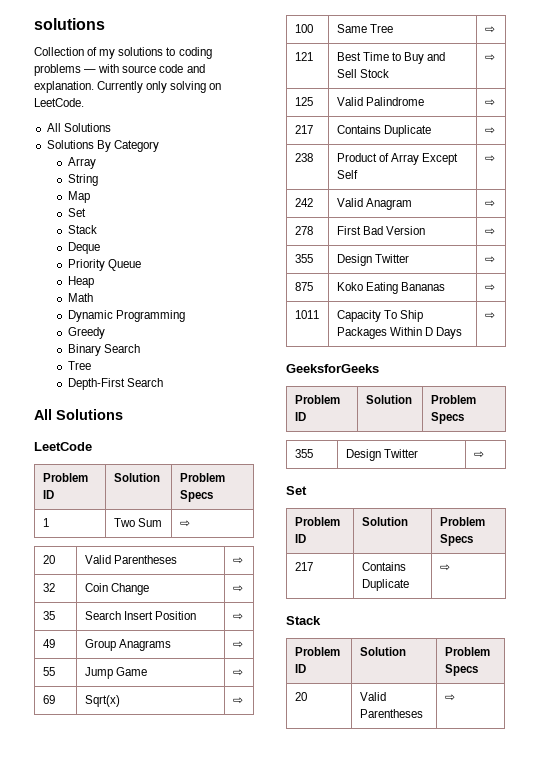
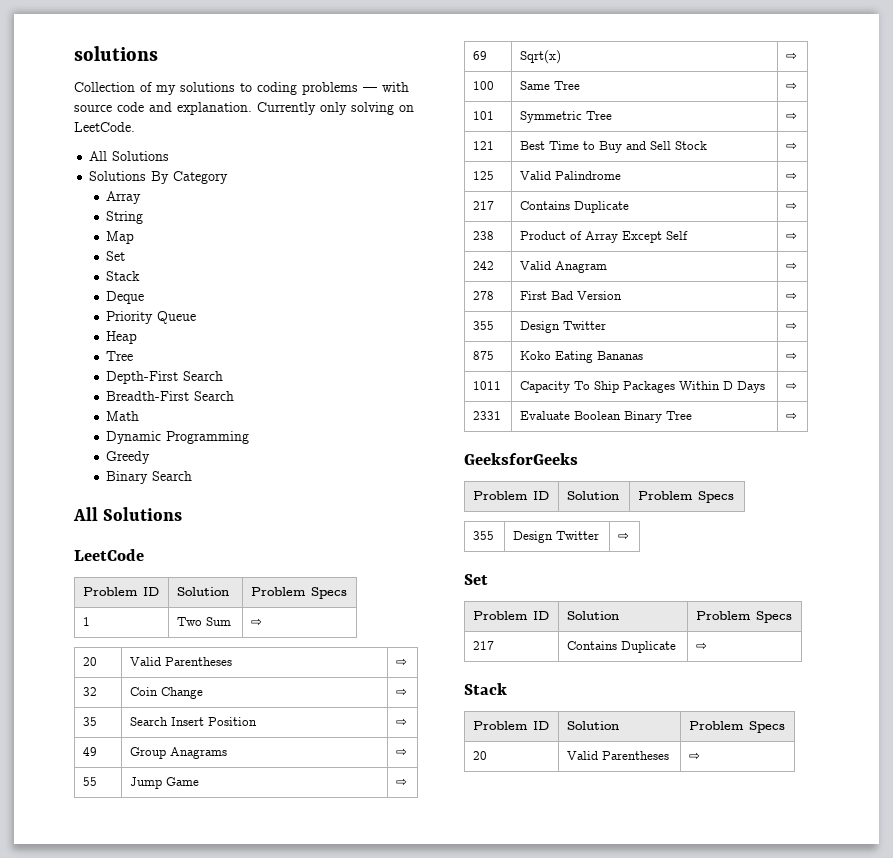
(94, 282) none -> [106,351,134,361] [106,371,224,384] [106,391,235,401] // Tree // Depth-First Search // Breadth-First Search
[67,361,91,370] [67,378,163,390] // Tree // Depth-First Search -> (193, 476) none
(495, 29) none -> [473,111,495,120] [520,111,613,123] [786,112,798,120] // 101 | Symmetric Tree | ⇨
(495, 315) none -> [473,411,502,420] [520,411,693,423] [786,412,798,420] // 2331 | Evaluate Boolean Binary Tree | ⇨

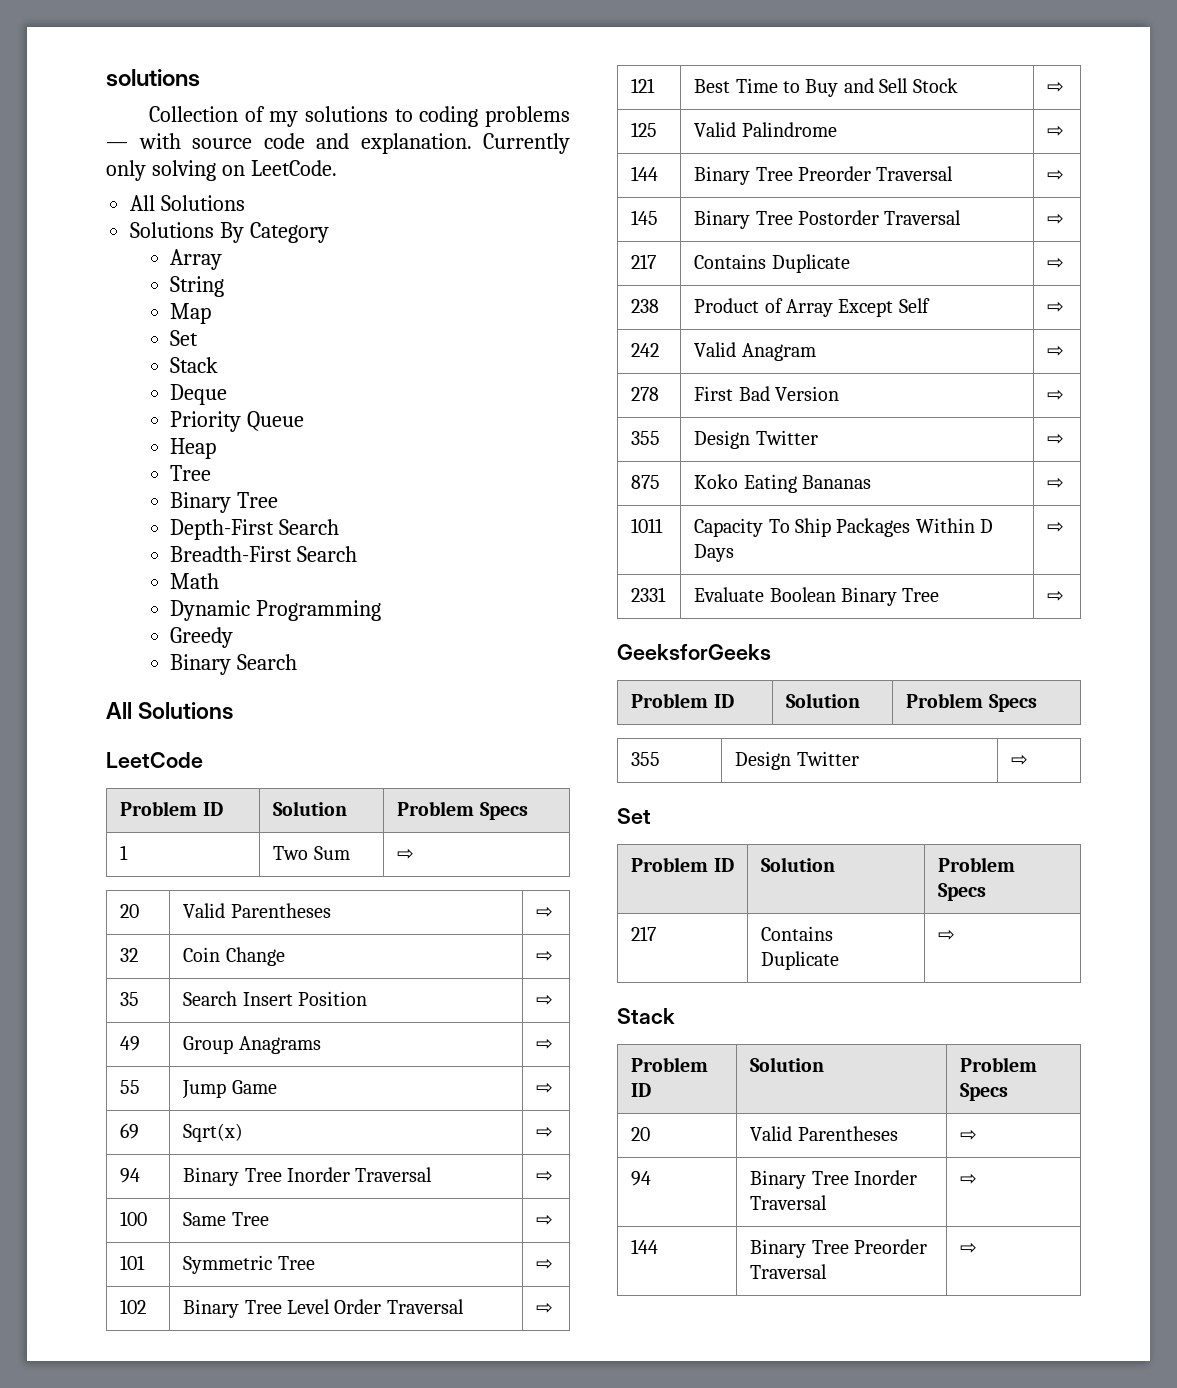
(134, 356) none -> [170,492,279,513] // Binary Tree
(798, 56) none -> [120,1168,141,1183] [183,1167,433,1186] [536,1170,554,1182] // 94 | Binary Tree Inorder Traversal | ⇨
(798, 116) none -> [120,1299,147,1314] [183,1299,464,1318] [536,1302,554,1314] // 102 | Binary Tree Level Order Traversal | ⇨
(798, 176) none -> [631,166,659,181] [694,166,954,185] [1047,169,1065,181] [631,210,659,225] [694,210,962,229] [1047,213,1065,225] // 144 | Binary Tree Preorder Traversal | ⇨ // 145 | Binary Tree Postorder Traversal | ⇨
(701, 756) none -> [631,1171,652,1186] [750,1170,917,1189] [750,1195,828,1210] [960,1173,978,1185] [631,1239,659,1254] [750,1239,927,1258] [750,1264,828,1279] [960,1242,978,1254] // 94 | Binary Tree Inorder Traversal | ⇨ // 144 | Binary Tree Preorder Traversal | ⇨

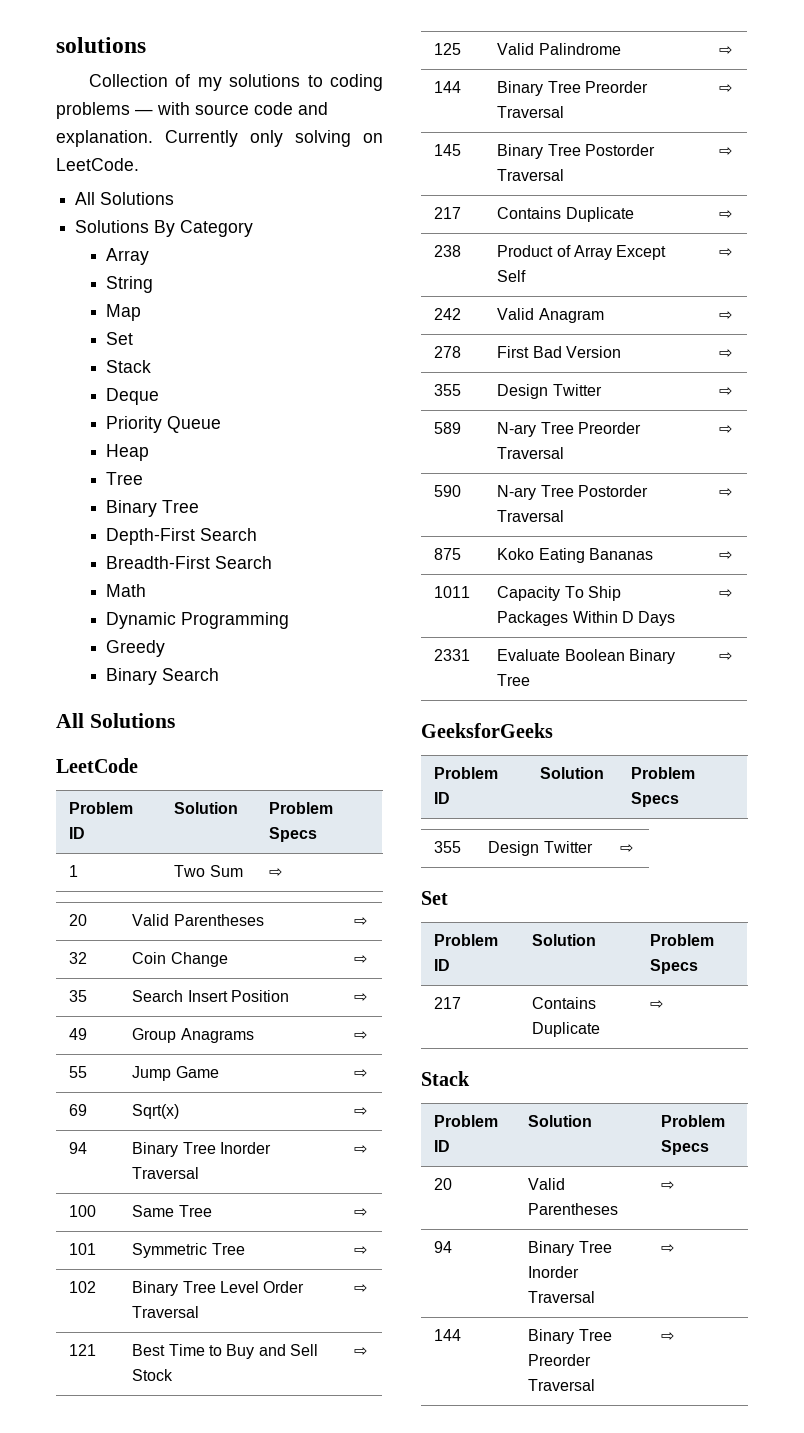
(1065, 439) none -> [434,422,462,434] [497,422,641,437] [497,447,565,459] [719,425,733,434] [434,485,462,497] [497,485,648,500] [497,510,565,522] [719,488,733,497] // 589 | N-ary Tree Preorder Traversal | ⇨ // 590 | N-ary Tree Postorder Traversal | ⇨

